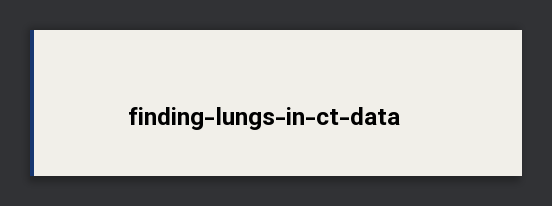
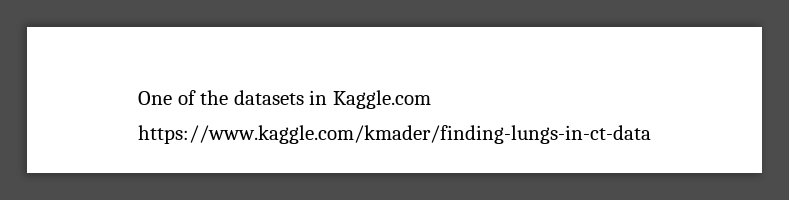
[128,107,400,130] finding-lungs-in-ct-data -> [138,90,431,109] [138,125,651,144] One of the datasets in Kaggle.com // https://www.kaggle.com/kmader/finding-lungs-in-ct-data

